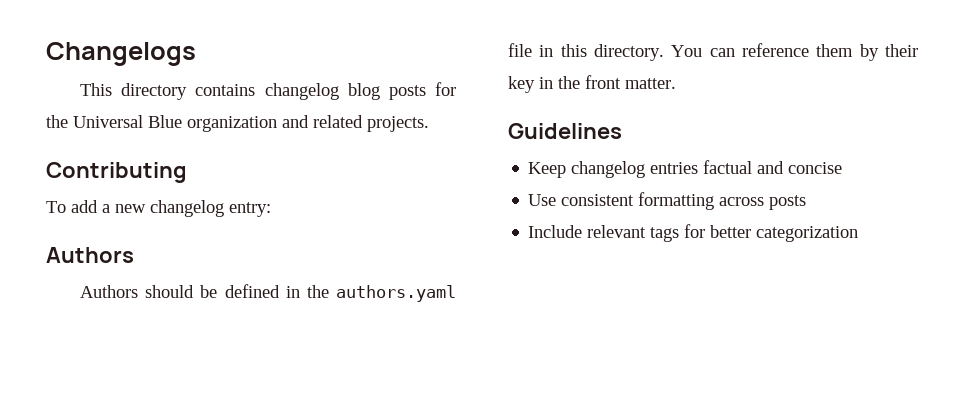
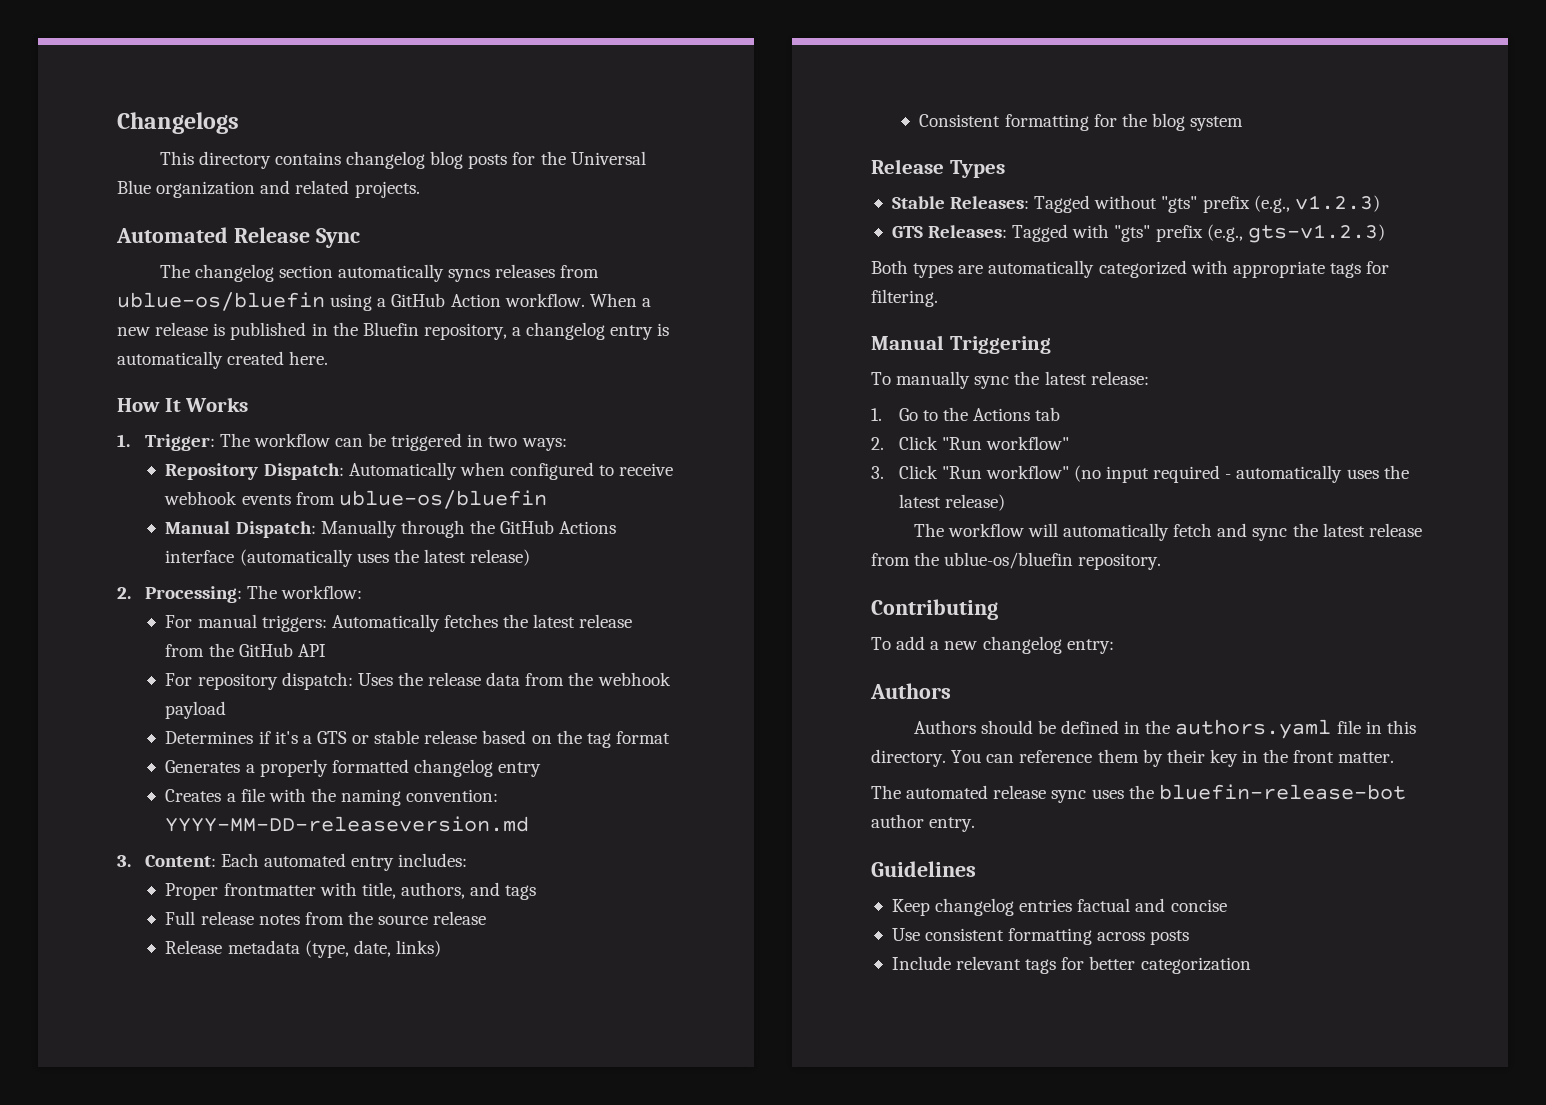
(429, 124) none -> [116,227,360,248] [159,264,600,282] [117,292,651,311] [117,322,670,340] [117,351,329,369] [117,397,249,412] [117,433,567,451] [165,462,674,480] [164,490,547,509] [165,520,617,538] [165,549,531,567] [117,585,362,603] [165,614,633,632] [165,643,326,657] [165,672,671,690] [165,701,227,719] [165,730,670,748] [165,759,542,777] [165,788,499,806] [165,816,530,832] [117,853,468,871] [165,882,537,900] [165,911,487,925] [165,940,441,958] [919,113,1244,131] [871,159,1005,178] [891,195,1380,213] [891,224,1385,243] [871,260,1390,278] [871,289,938,307] [871,335,1051,354] [871,371,1149,389] [871,407,1061,421] [871,436,1069,450] [871,465,1409,483] [898,494,1005,511] [913,523,1422,541] [871,552,1162,570] // Automated Release Sync // The changelog section automatically syncs releases from ublue-os/bluefin using a GitHub Action workflow. When a new release is published in the Bluefin repository, a changelog entry is automatically created here. // How It Works // 1. Trigger: The workflow can be triggered in two ways: // Repository Dispatch: Automatically when configured to receive webhook events from ublue-os/bluefin // Manual Dispatch: Manually through the GitHub Actions interface (automatically uses the latest release) // 2. Processing: The workflow: // For manual triggers: Automatically fetches the latest release from the GitHub API // For repository dispatch: Uses the release data from the webhook payload // Determines if it's a GTS or stable release based on the tag format // Generates a properly formatted changelog entry // Creates a file with the naming convention: YYYY-MM-DD-releaseversion.md // 3. Content: Each automated entry includes: // Proper frontmatter with title, authors, and tags // Full release notes from the source release // Release metadata (type, date, links) // Consistent formatting for the blog system // Release Types // Stable Releases: Tagged without "gts" prefix (e.g., v1.2.3) // GTS Releases: Tagged with "gts" prefix (e.g., gts-v1.2.3) // Both types are automatically categorized with appropriate tags for filtering. // Manual Triggering // To manually sync the latest release: // 1. Go to the Actions tab // 2. Click "Run workflow" // 3. Click "Run workflow" (no input required - automatically uses the latest release) // The workflow will automatically fetch and sync the latest release from the ublue-os/bluefin repository.
(676, 83) none -> [871,784,1406,803] [871,814,976,832] // The automated release sync uses the bluefin-release-bot author entry.

